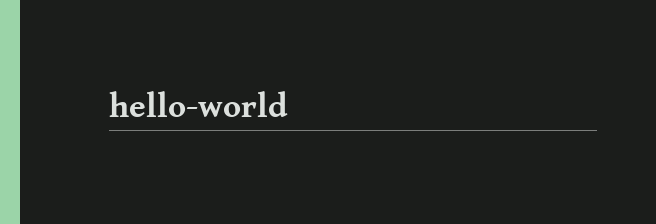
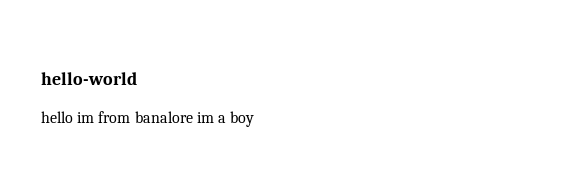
(288, 104) none -> [41,111,255,127] // hello im from banalore im a boy

